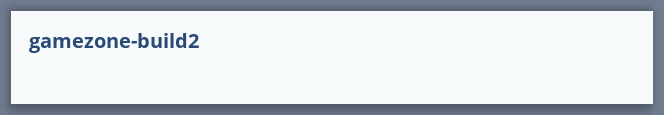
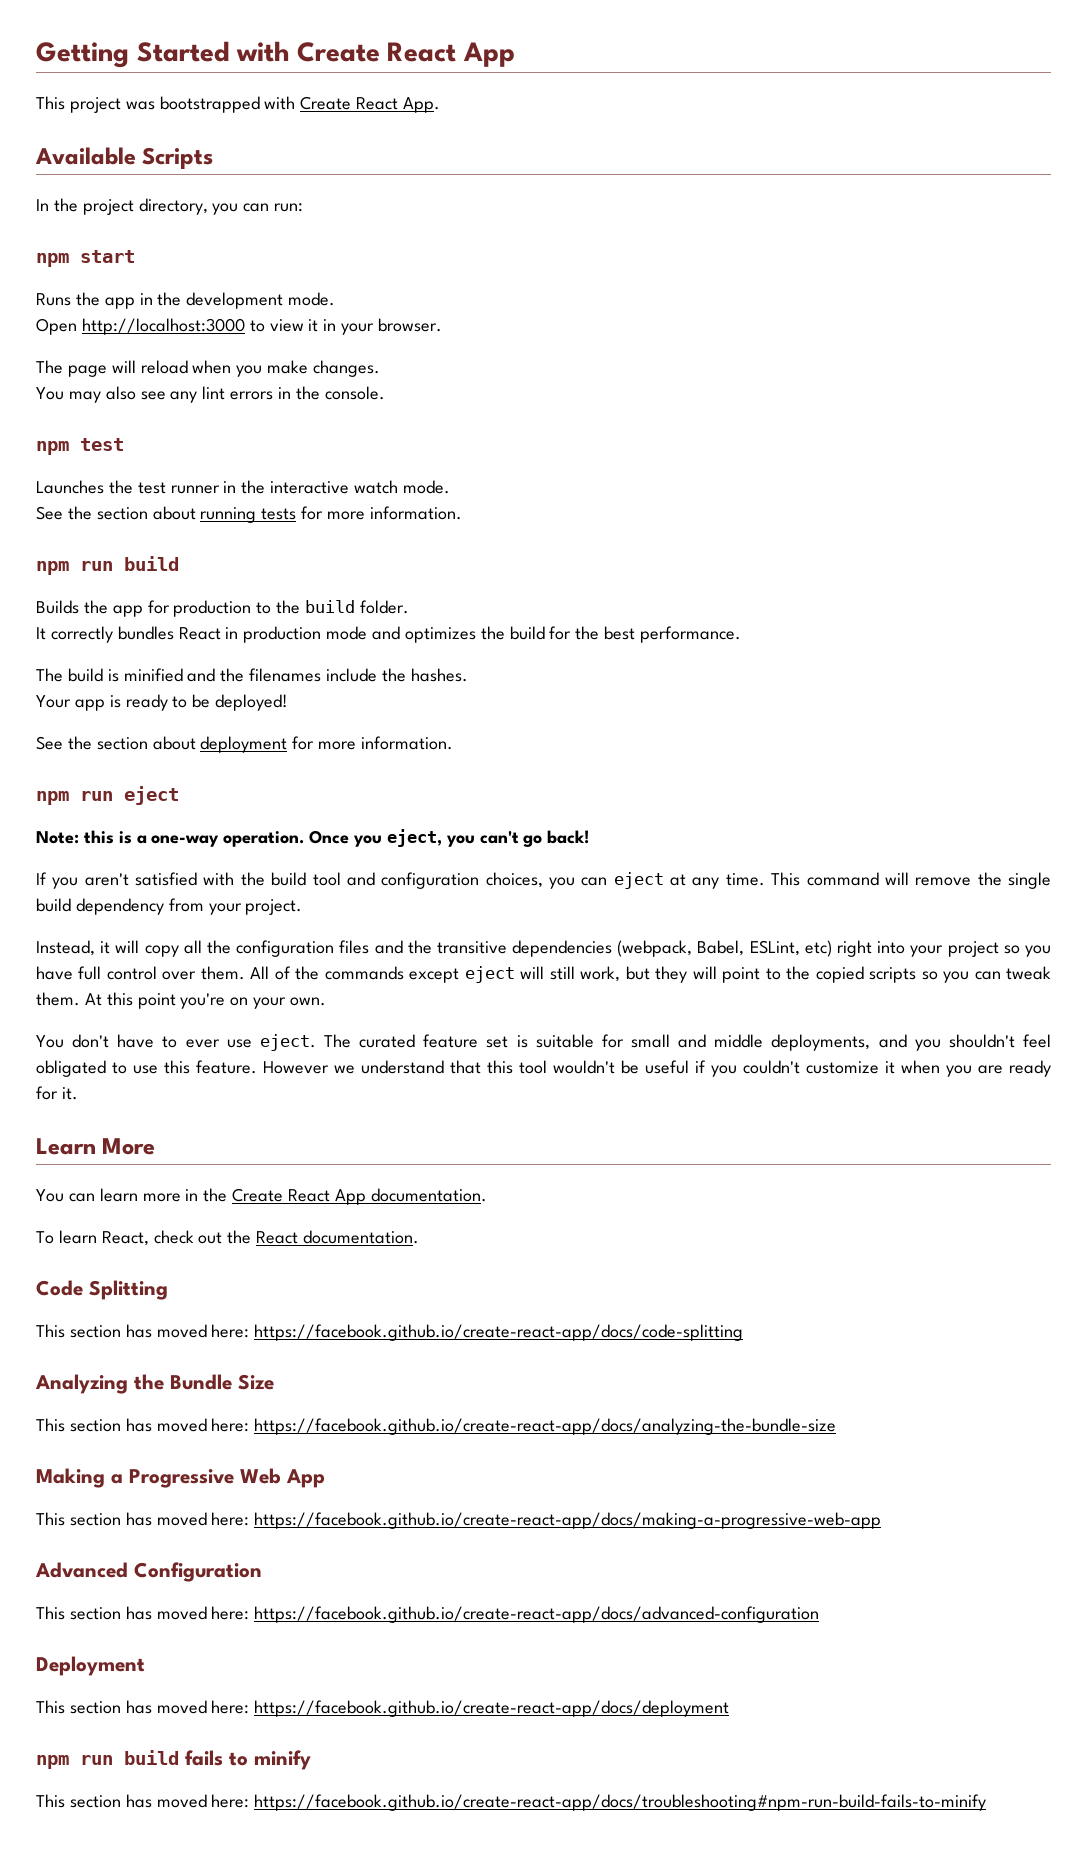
[29,33,199,53] gamezone-build2 -> [36,41,515,68] [36,96,441,113] [35,147,214,169] [36,198,304,215] [36,250,135,267] [36,292,336,309] [36,318,443,335] [36,360,381,377] [36,386,385,403] [36,438,124,455] [36,480,450,494] [36,506,462,523] [36,556,179,575] [36,600,409,617] [36,626,742,643] [36,668,468,682] [36,694,289,711] [36,736,454,753] [36,786,179,805] [36,829,590,847] [36,872,1052,889] [36,898,303,915] [36,940,1051,957] [36,966,1052,983] [36,992,327,1009] [36,1034,1051,1051] [36,1060,1051,1077] [36,1086,78,1100] [36,1138,156,1155] [36,1188,487,1205] [36,1230,420,1246] [36,1280,168,1300] [36,1324,744,1341] [35,1374,274,1394] [36,1418,837,1435] [36,1468,325,1488] [36,1512,882,1529] [35,1562,262,1582] [36,1606,820,1623] [36,1656,145,1676] [36,1700,730,1717] [36,1750,311,1770] [36,1794,987,1811] Getting Started with Create React App // This project was bootstrapped with Create React App. // Available Scripts // In the project directory, you can run: // npm start // Runs the app in the development mode. // Open http://localhost:3000 to view it in your browser. // The page will reload when you make changes. // You may also see any lint errors in the console. // npm test // Launches the test runner in the interactive watch mode. // See the section about running tests for more information. // npm run build // Builds the app for production to the build folder. // It correctly bundles React in production mode and optimizes the build for the best performance. // The build is minified and the filenames include the hashes. // Your app is ready to be deployed! // See the section about deployment for more information. // npm run eject // Note: this is a one-way operation. Once you eject, you can't go back! // If you aren't satisfied with the build tool and configuration choices, you can eject at any time. This command will remove the single build dependency from your project. // Instead, it will copy all the configuration files and the transitive dependencies (webpack, Babel, ESLint, etc) right into your project so you have full control over them. All of the commands except eject will still work, but they will point to the copied scripts so you can tweak them. At this point you're on your own. // You don't have to ever use eject. The curated feature set is suitable for small and middle deployments, and you shouldn't feel obligated to use this feature. However we understand that this tool wouldn't be useful if you couldn't customize it when you are ready for it. // Learn More // You can learn more in the Create React App documentation. // To learn React, check out the React documentation. // Code Splitting // This section has moved here: https://facebook.github.io/create-react-app/docs/code-splitting // Analyzing the Bundle Size // This section has moved here: https://facebook.github.io/create-react-app/docs/analyzing-the-bundle-size // Making a Progressive Web App // This section has moved here: https://facebook.github.io/create-react-app/docs/making-a-progressive-web-app // Advanced Configuration // This section has moved here: https://facebook.github.io/create-react-app/docs/advanced-configuration // Deployment // This section has moved here: https://facebook.github.io/create-react-app/docs/deployment // npm run build fails to minify // This section has moved here: https://facebook.github.io/create-react-app/docs/troubleshooting#npm-run-build-fails-to-minify

